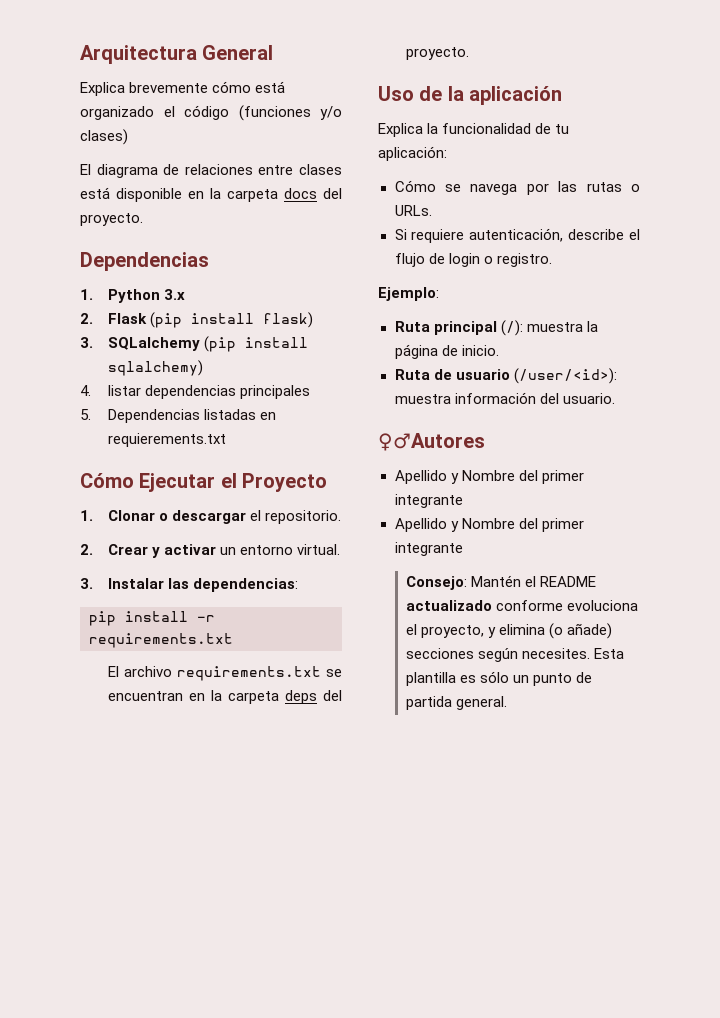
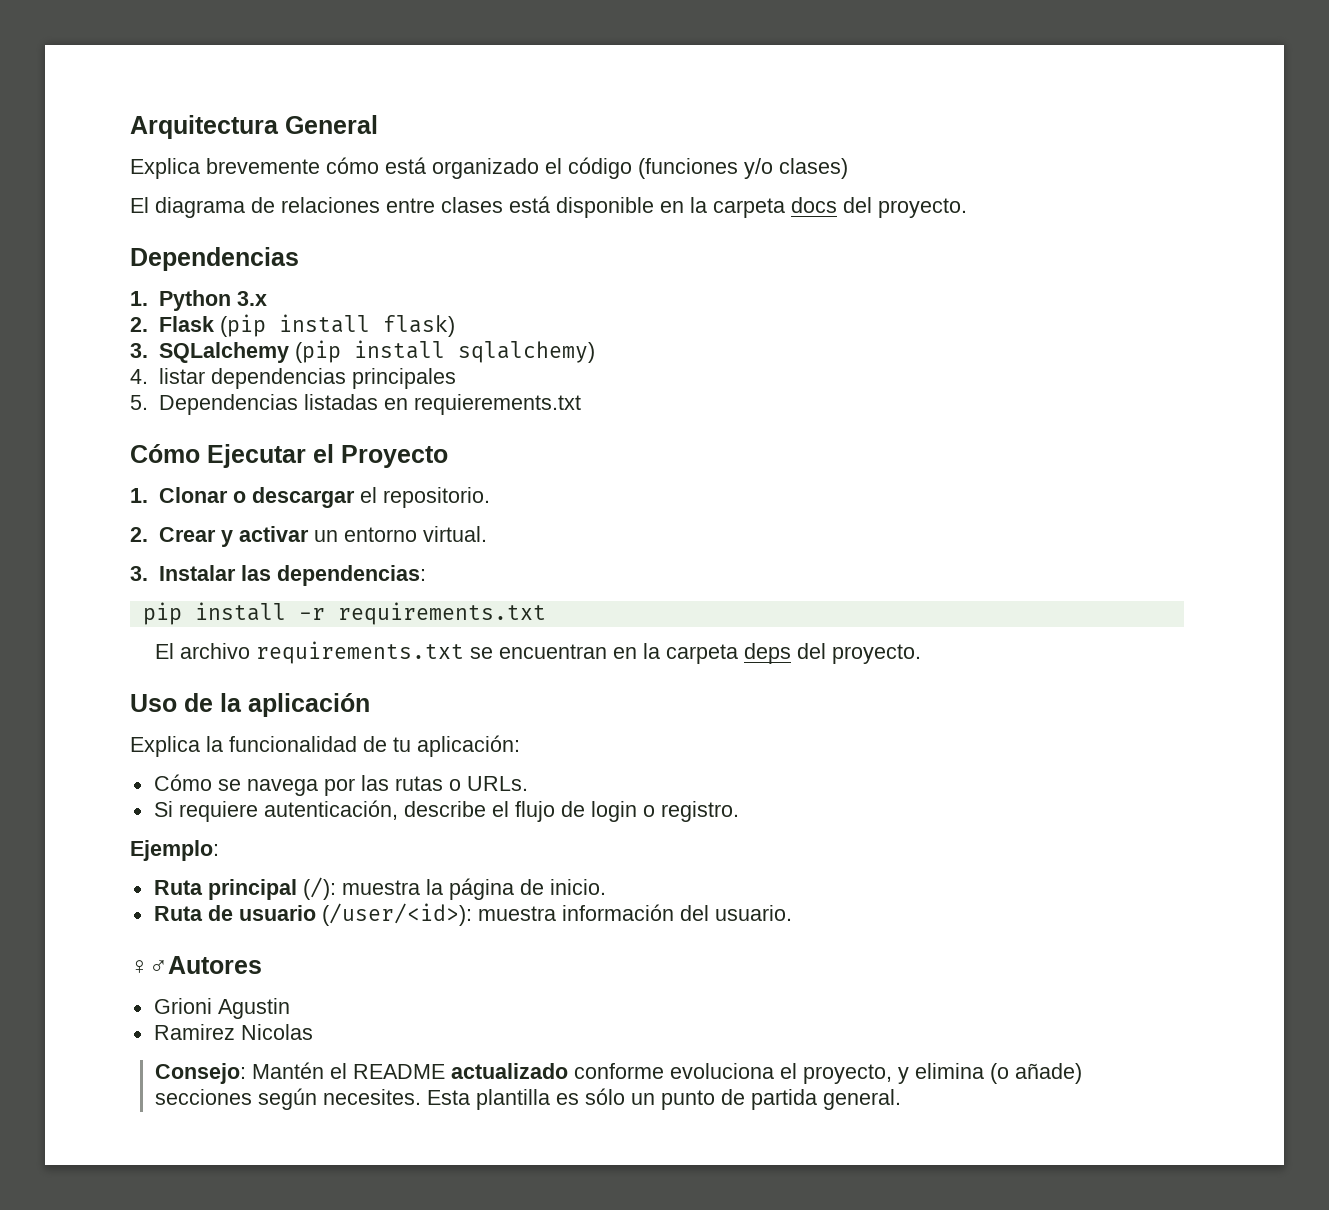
[394,470,584,484] [394,494,463,508] [394,518,584,532] [394,542,463,556] Apellido y Nombre del primer integrante // Apellido y Nombre del primer integrante -> [153,998,290,1019] [153,1024,313,1040] Grioni Agustin // Ramirez Nicolas

